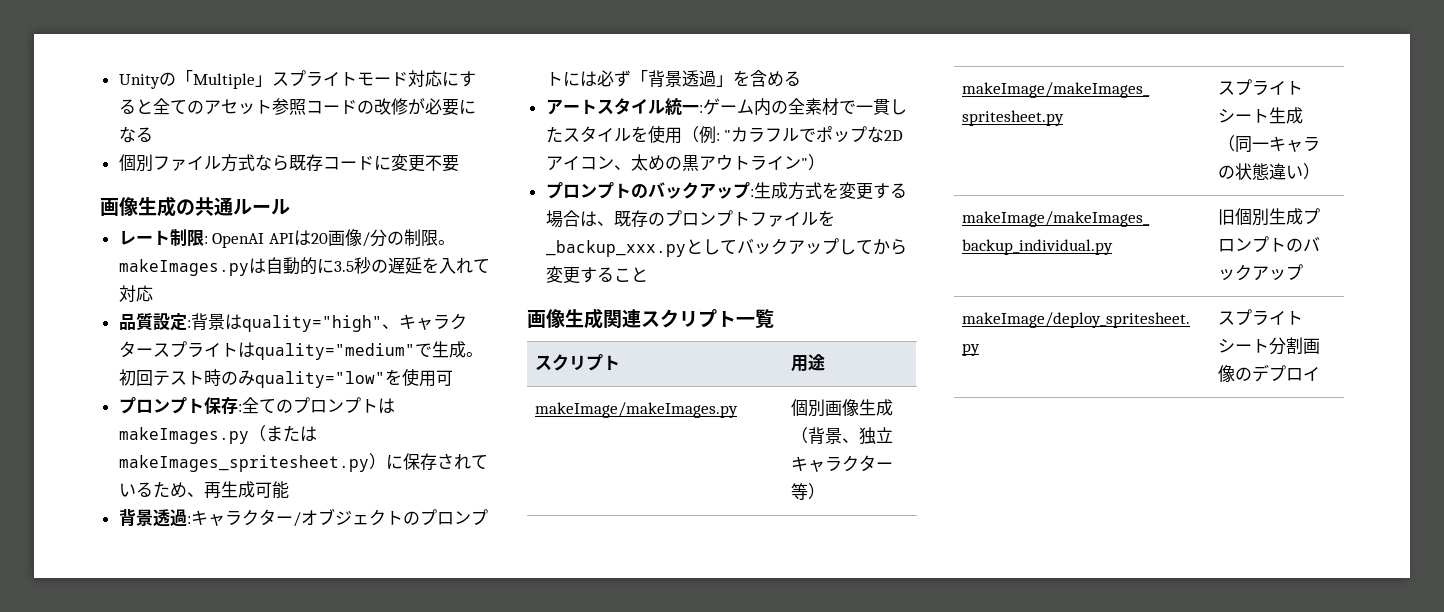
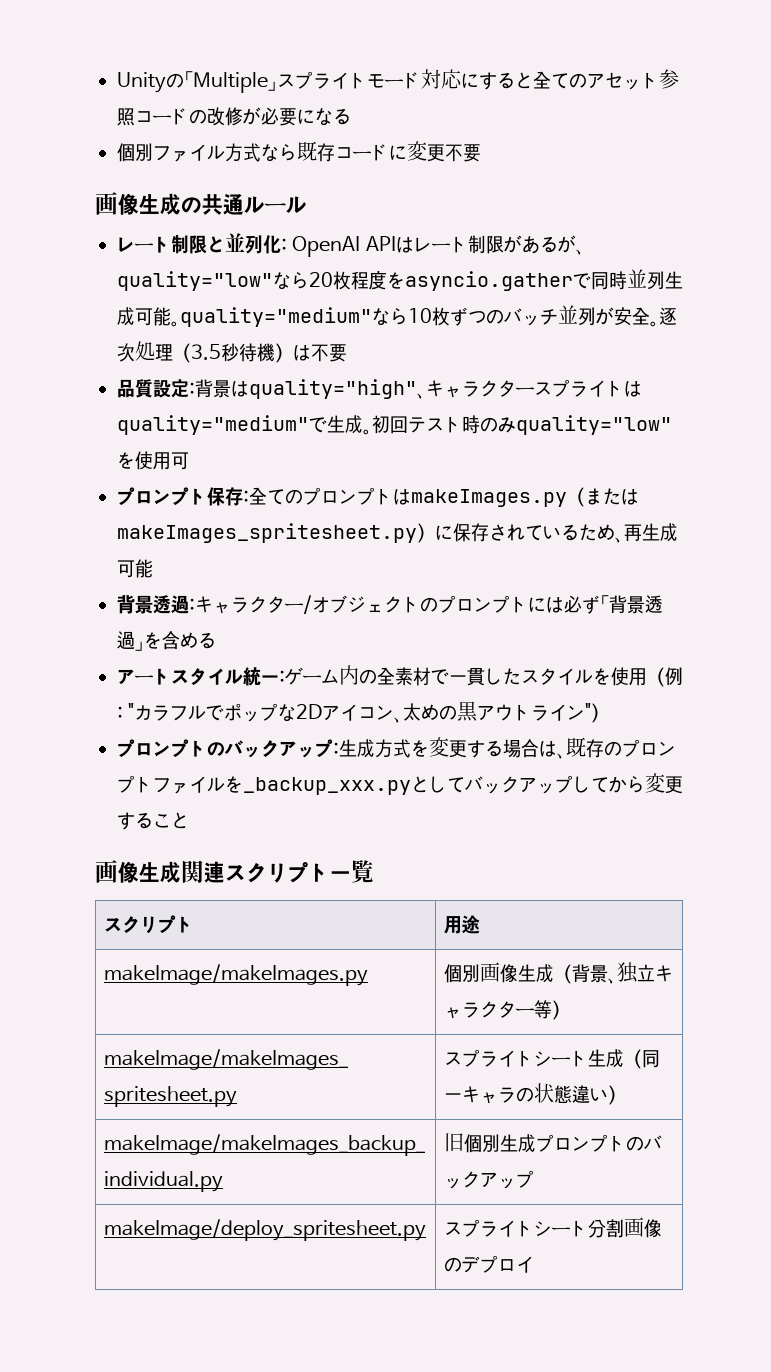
(204, 237) none -> [207,233,281,254] と並列化
[310,229,455,247] [118,257,490,276] [118,285,153,302] 20画像/分の制限。makeImages.pyは自動的に3.5秒の遅延を入れて対応 -> [413,235,585,255] [117,269,683,291] [117,305,677,327] [117,341,347,363] レート制限があるが、quality="low"なら20枚程度をasyncio.gatherで同時並列生成可能。quality="medium"なら10枚ずつのバッチ並列が安全。逐次処理（3.5秒待機）は不要

